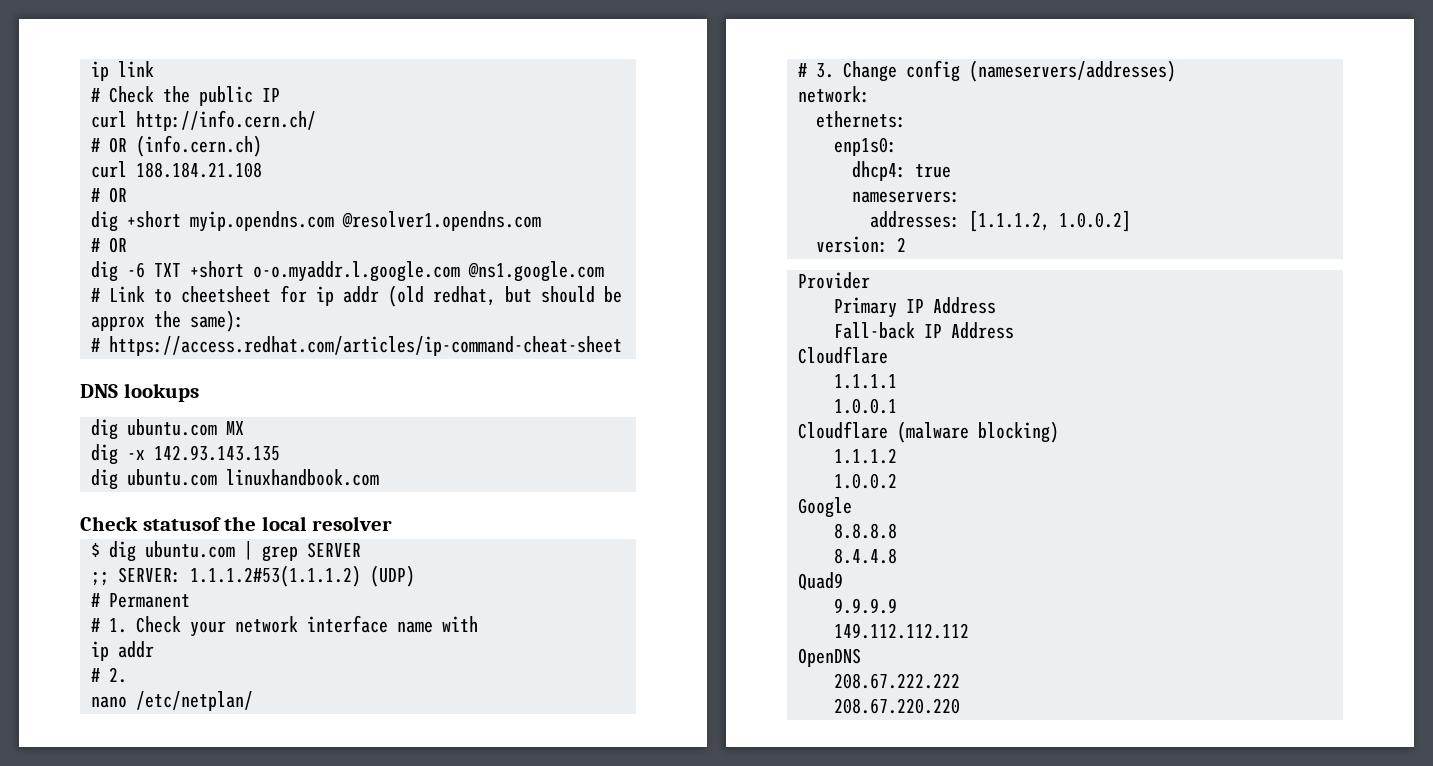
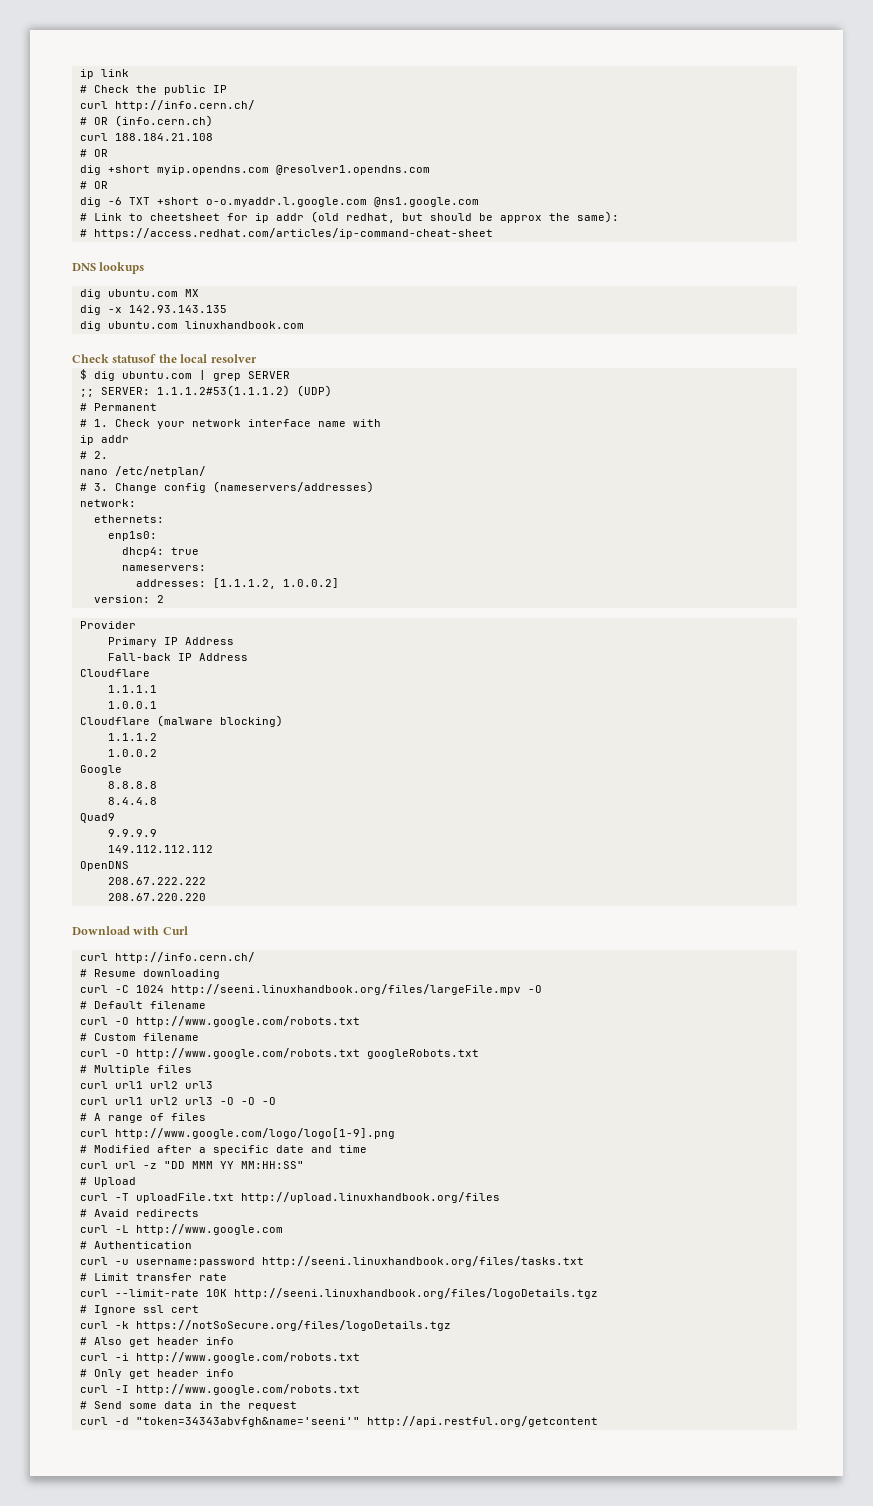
(961, 706) none -> [72,926,188,935] [79,952,255,963] [79,969,220,979] [79,984,542,995] [79,1001,206,1009] [79,1016,360,1027] [79,1033,199,1041] [79,1048,479,1059] [79,1065,192,1075] [79,1081,213,1089] [79,1097,276,1105] [79,1113,206,1123] [79,1128,395,1139] [79,1145,367,1155] [79,1161,304,1169] [79,1177,136,1187] [79,1192,500,1203] [79,1209,199,1217] [79,1224,283,1235] [79,1241,192,1249] [79,1256,584,1267] [79,1273,227,1281] [79,1288,598,1299] [79,1305,199,1315] [79,1320,451,1331] [79,1337,234,1347] [79,1352,360,1363] [79,1369,234,1379] [79,1384,360,1395] [79,1401,297,1411] [79,1416,598,1427] // Download with Curl // curl http://info.cern.ch/ // # Resume downloading // curl -C 1024 http://seeni.linuxhandbook.org/files/largeFile.mpv -O // # Default filename // curl -O http://www.google.com/robots.txt // # Custom filename // curl -O http://www.google.com/robots.txt googleRobots.txt // # Multiple files // curl url1 url2 url3 // curl url1 url2 url3 -O -O -O // # A range of files // curl http://www.google.com/logo/logo[1-9].png // # Modified after a specific date and time // curl url -z "DD MMM YY MM:HH:SS" // # Upload // curl -T uploadFile.txt http://upload.linuxhandbook.org/files // # Avaid redirects // curl -L http://www.google.com // # Authentication // curl -u username:password http://seeni.linuxhandbook.org/files/tasks.txt // # Limit transfer rate // curl --limit-rate 10K http://seeni.linuxhandbook.org/files/logoDetails.tgz // # Ignore ssl cert // curl -k https://notSoSecure.org/files/logoDetails.tgz // # Also get header info // curl -i http://www.google.com/robots.txt // # Only get header info // curl -I http://www.google.com/robots.txt // # Send some data in the request // curl -d "token=34343abvfgh&name='seeni'" http://api.restful.org/getcontent

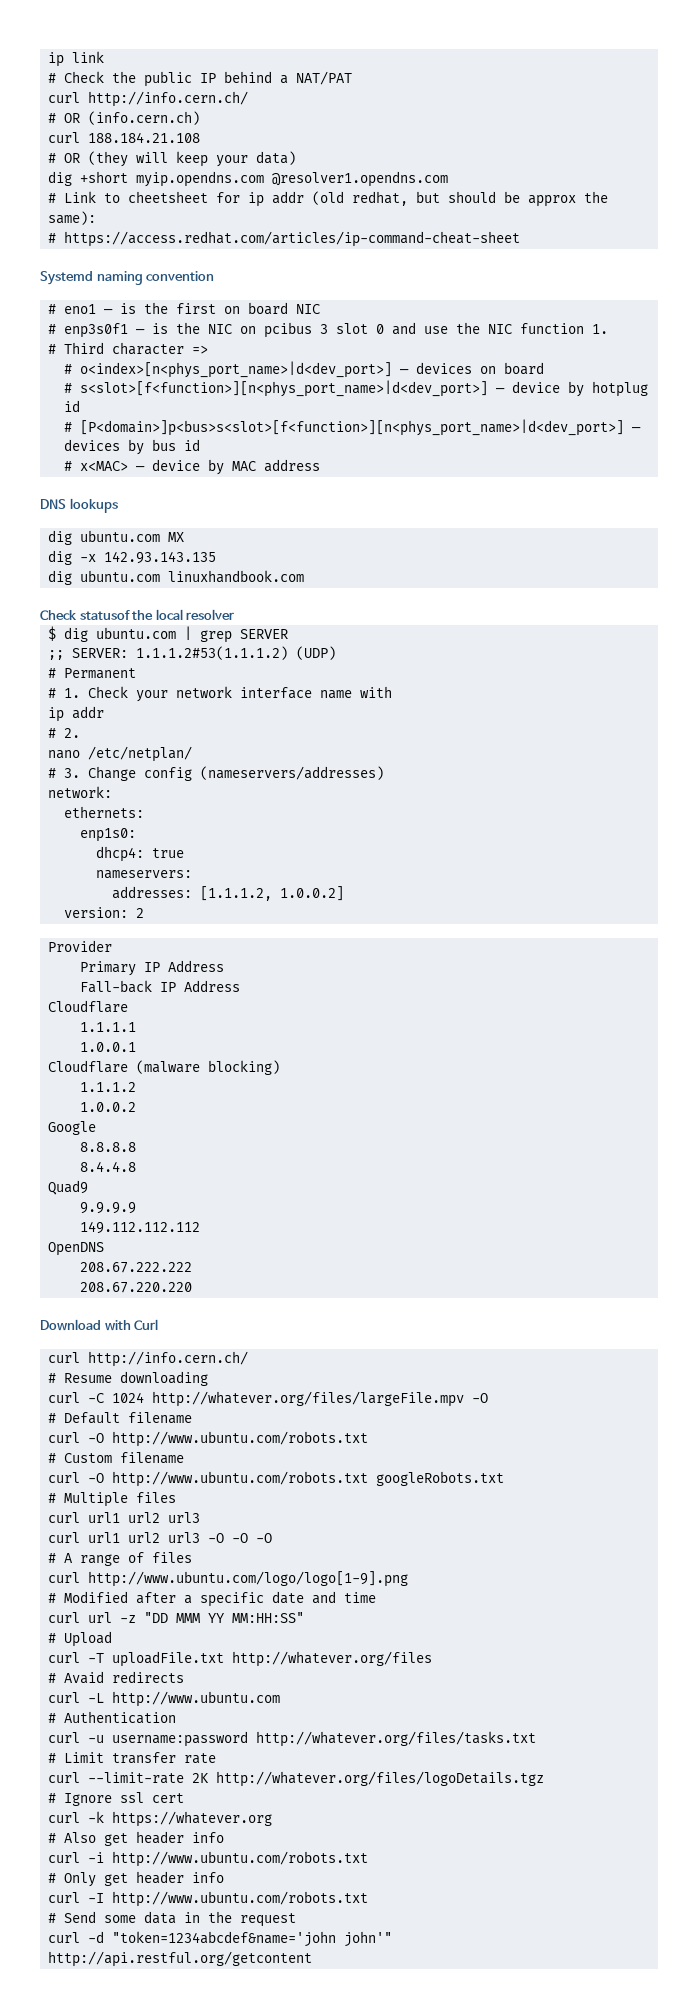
(227, 89) none -> [223,71,352,85] behind a NAT/PAT
(108, 153) none -> [87,151,296,167] (they will keep your data)
[79,181,108,189] [79,197,479,207] // # OR // dig -6 TXT +short o-o.myaddr.l.google.com @ns1.google.com -> (448, 179) none
(493, 233) none -> [40,271,215,285] [47,302,320,315] [47,322,608,338] [47,342,208,355] [63,361,544,378] [63,380,648,397] [63,400,80,412] [63,419,641,436] [63,439,200,455] [63,459,320,475] // Systemd naming convention // # eno1 — is the first on board NIC // # enp3s0f1 — is the NIC on pcibus 3 slot 0 and use the NIC function 1. // # Third character => // # o<index>[n<phys_port_name>|d<dev_port>] — devices on board // # s<slot>[f<function>][n<phys_port_name>|d<dev_port>] — device by hotplug id // # [P<domain>]p<bus>s<slot>[f<function>][n<phys_port_name>|d<dev_port>] — devices by bus id // # x<MAC> — device by MAC address
[170,984,521,995] http://seeni.linuxhandbook.org/files/largeFile.mpv -> [151,1391,464,1407] http://whatever.org/files/largeFile.mpv
[135,1016,360,1027] http://www.google.com/robots.txt -> [111,1431,368,1447] http://www.ubuntu.com/robots.txt
[135,1048,360,1059] http://www.google.com/robots.txt -> [111,1471,368,1487] http://www.ubuntu.com/robots.txt
[114,1128,395,1139] http://www.google.com/logo/logo[1-9].png -> [87,1571,408,1587] http://www.ubuntu.com/logo/logo[1-9].png
[240,1192,500,1203] http://upload.linuxhandbook.org/files -> [231,1651,432,1667] http://whatever.org/files
[135,1224,283,1235] http://www.google.com -> [111,1691,280,1707] http://www.ubuntu.com
[261,1256,584,1267] http://seeni.linuxhandbook.org/files/tasks.txt -> [255,1731,536,1747] http://whatever.org/files/tasks.txt
[205,1288,598,1299] 10K http://seeni.linuxhandbook.org/files/logoDetails.tgz -> [191,1771,544,1787] 2K http://whatever.org/files/logoDetails.tgz
[135,1320,451,1331] https://notSoSecure.org/files/logoDetails.tgz -> [111,1811,272,1827] https://whatever.org
[135,1352,360,1363] http://www.google.com/robots.txt -> [111,1851,368,1867] http://www.ubuntu.com/robots.txt
[135,1384,360,1395] http://www.google.com/robots.txt -> [111,1891,368,1907] http://www.ubuntu.com/robots.txt
[135,1417,360,1427] "token=34343abvfgh&name='seeni'" -> [111,1931,392,1947] "token=1234abcdef&name='john john'"

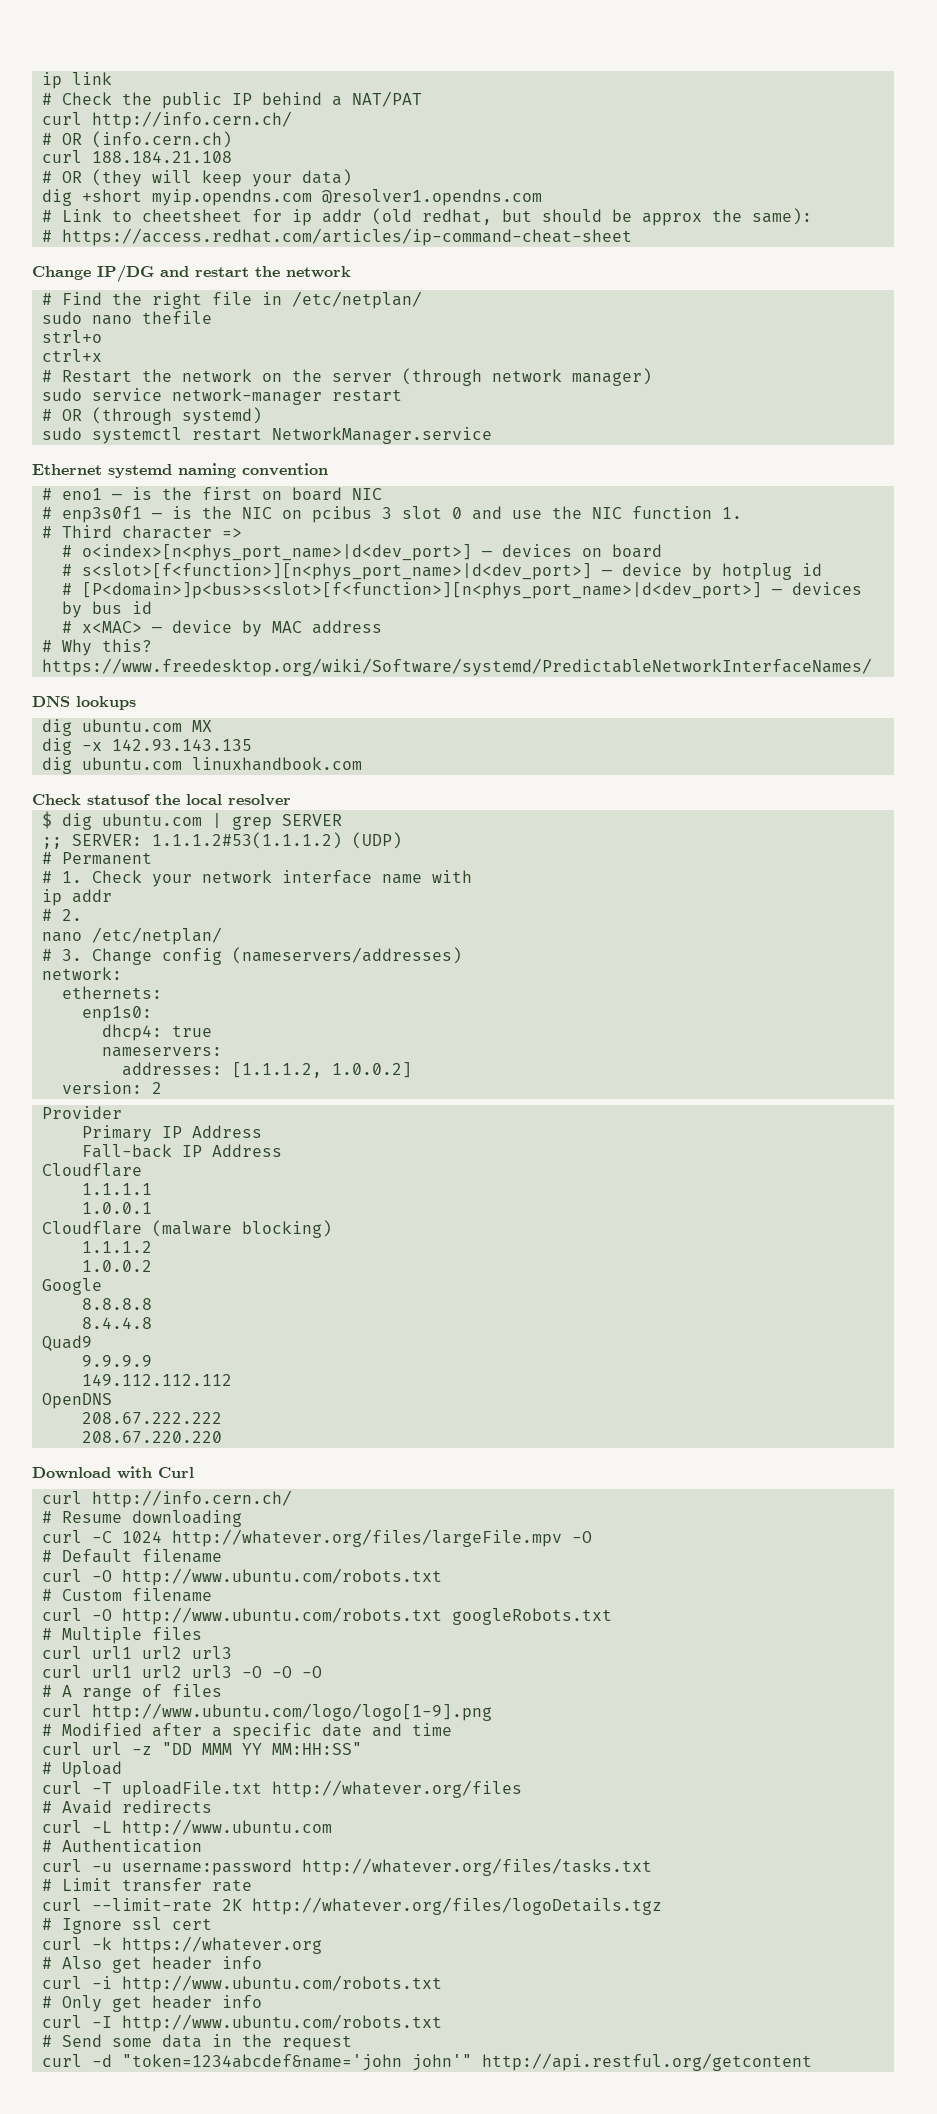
[40,271,93,285] Systemd -> [32,265,351,283] [41,291,422,309] [41,311,212,325] [41,330,102,343] [41,349,102,362] [41,368,652,386] [41,388,402,405] [41,407,262,425] [41,427,492,444] [32,464,172,478] Change IP/DG and restart the network // # Find the right file in /etc/netplan/ // sudo nano thefile // strl+o // ctrl+x // # Restart the network on the server (through network manager) // sudo service network-manager restart // # OR (through systemd) // sudo systemctl restart NetworkManager.service // Ethernet systemd
(320, 465) none -> [41,639,152,656] [41,658,872,676] // # Why this? https://www.freedesktop.org/wiki/Software/systemd/PredictableNetworkInterfaceNames/

